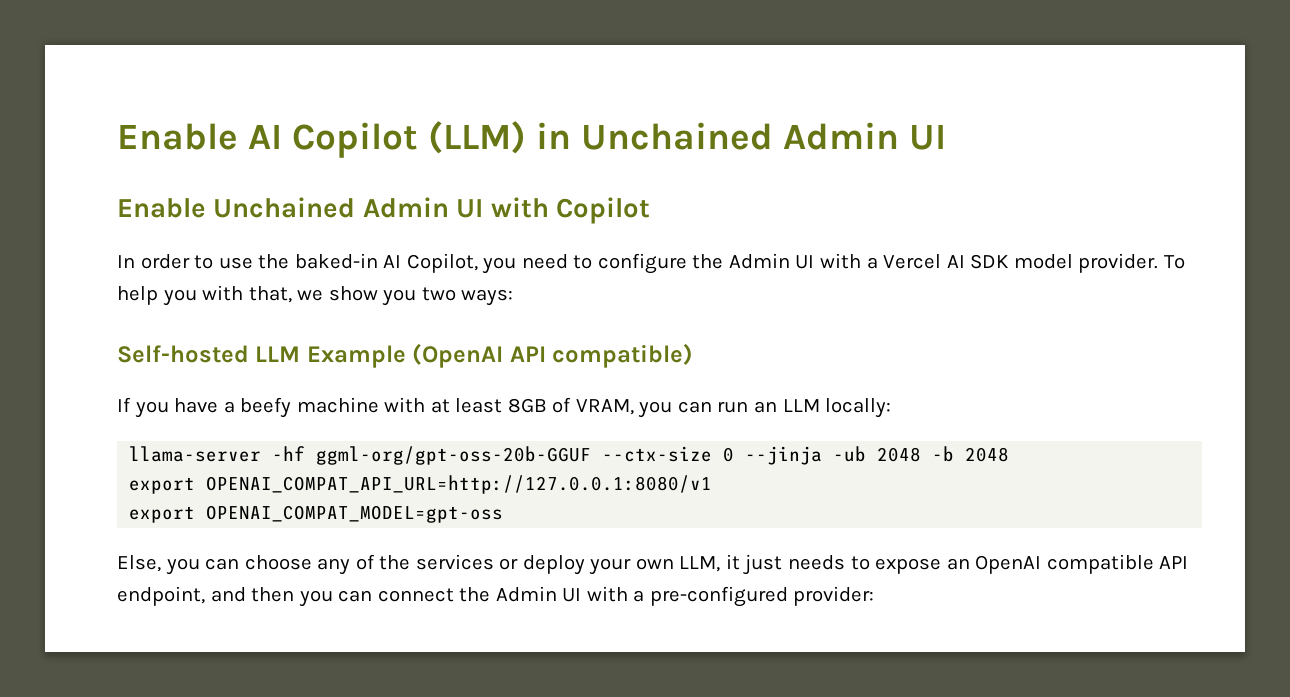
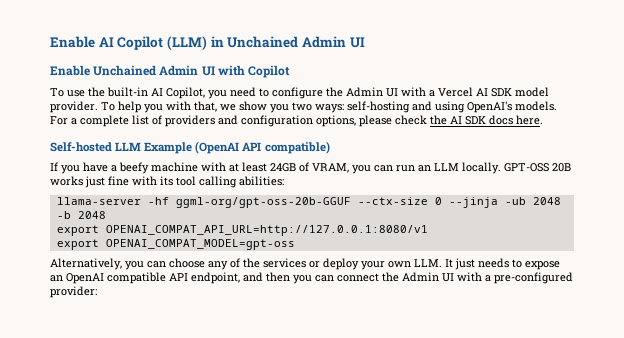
[117,254,214,269] In order to -> [50,88,64,97] To
[294,253,378,269] baked-in -> [107,87,148,97] built-in
(514, 297) none -> [347,101,557,113] [50,115,543,127] self-hosting and using OpenAI's models. For a complete list of providers and configuration options, please check the AI SDK docs here.
[507,398,547,413] 8GB -> [270,163,296,172] 24GB
[825,398,892,418] locally: -> [462,162,571,174] [50,176,284,188] locally. GPT-OSS 20B works just fine with its tool calling abilities:
[117,555,161,572] Else, -> [50,258,122,270] Alternatively,
[679,554,740,572] LLM, it -> [414,259,453,268] LLM. It

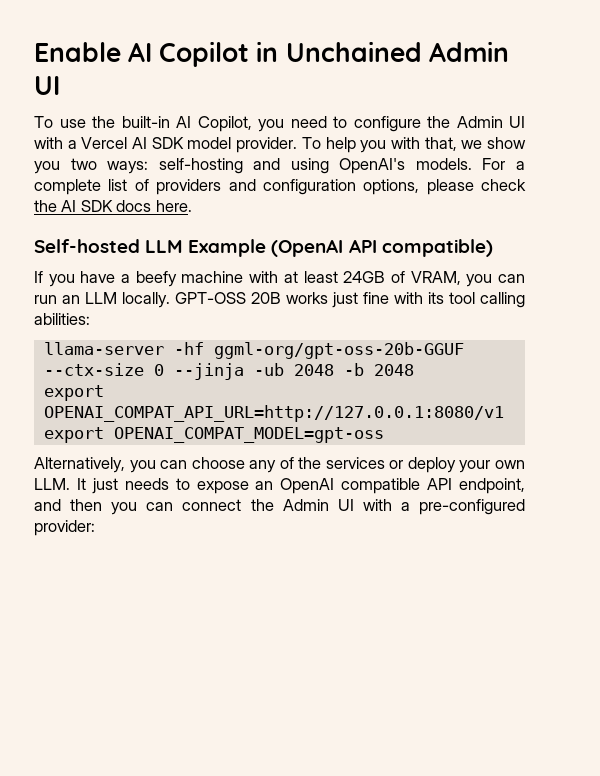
[166,36,207,50] (LLM) -> (250, 54) none
[50,65,291,78] // Enable Unchained Admin UI with Copilot -> (60, 85) none

